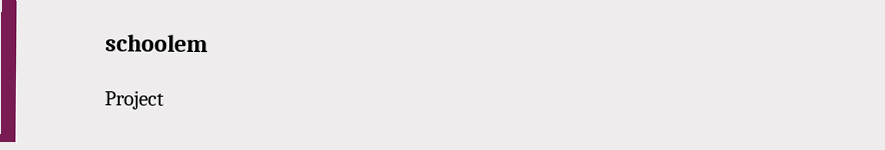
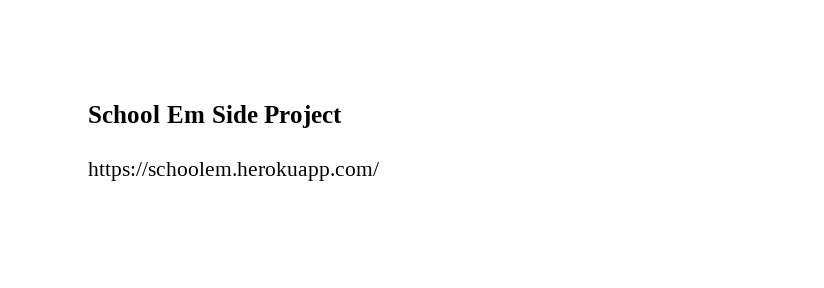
[105,34,208,53] [104,90,164,110] schoolem // Project -> [88,105,343,128] [88,162,379,181] School Em Side Project // https://schoolem.herokuapp.com/

